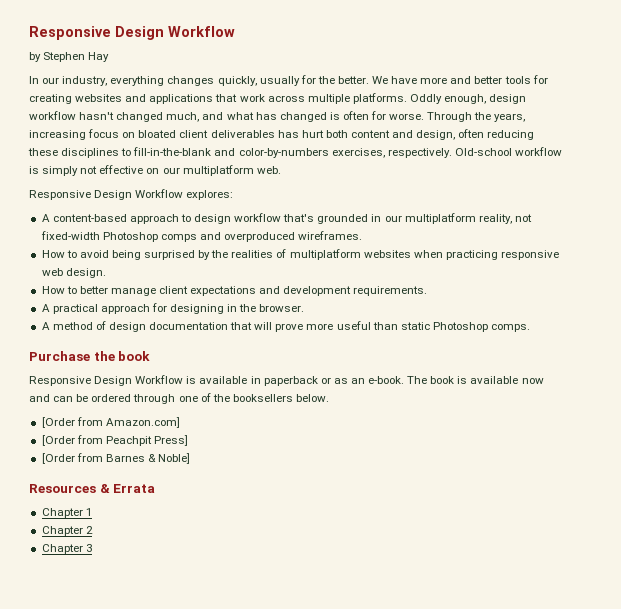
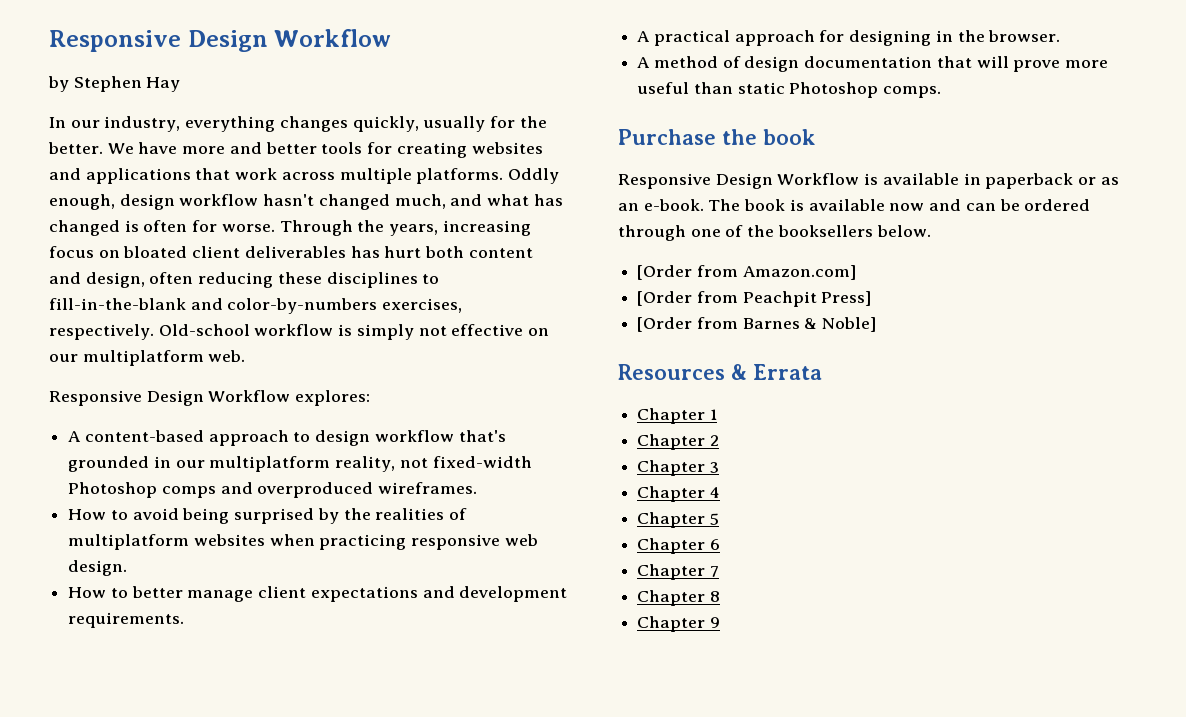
(92, 548) none -> [637,486,720,502] [637,512,719,528] [637,538,720,554] [637,564,719,580] [637,590,720,606] [637,616,720,632] // Chapter 4 // Chapter 5 // Chapter 6 // Chapter 7 // Chapter 8 // Chapter 9

